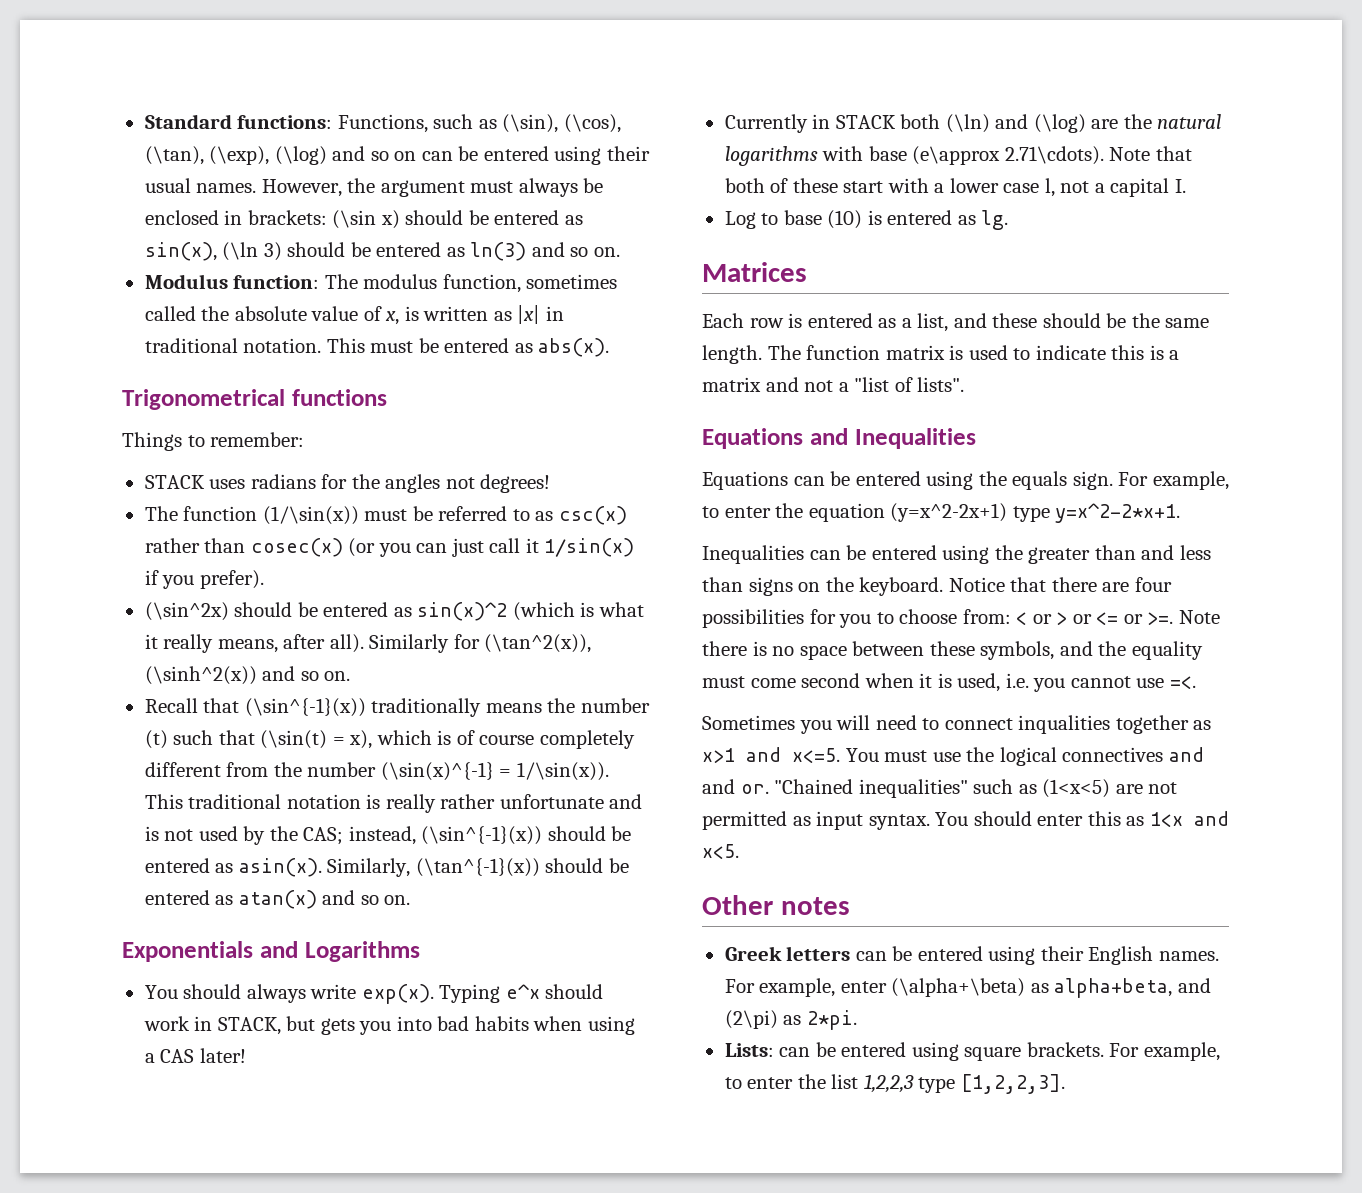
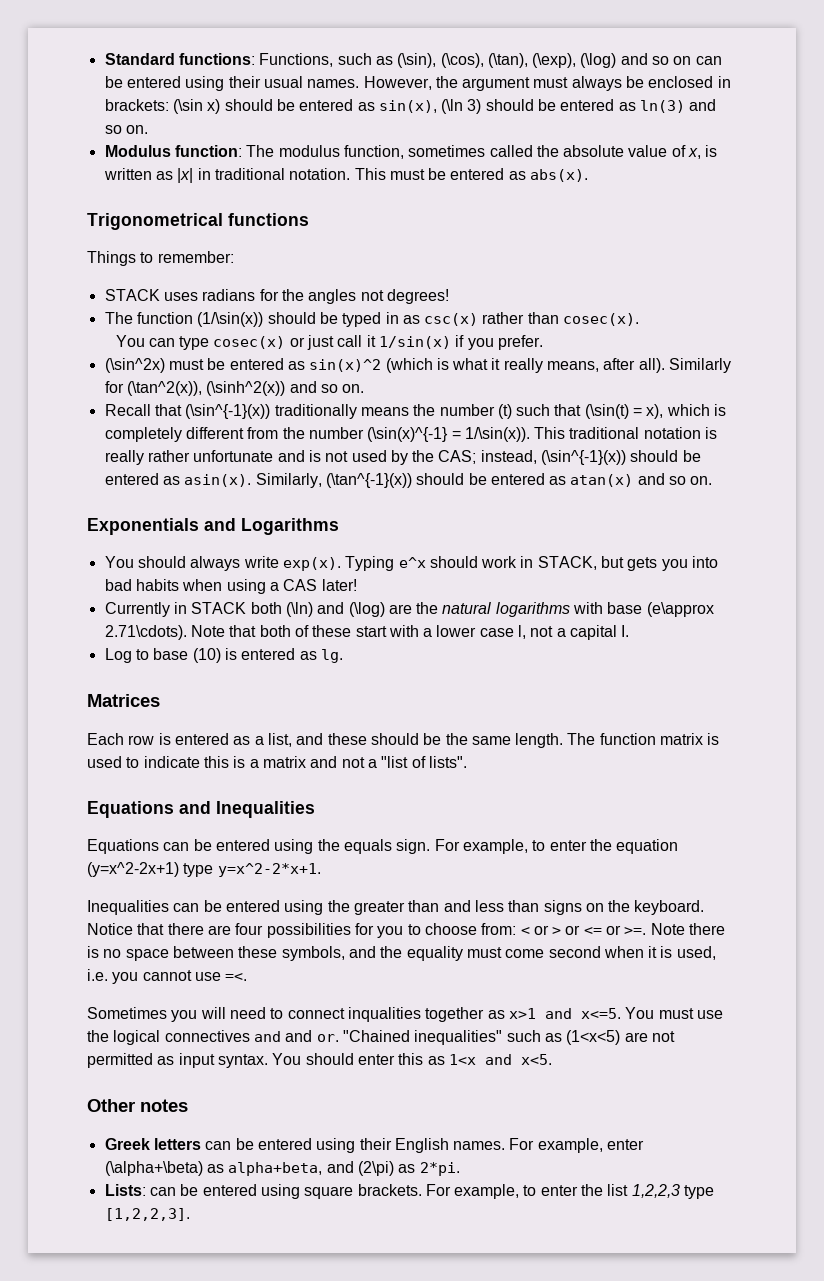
[364,506,627,525] [144,538,448,557] must be referred to as csc(x) rather than cosec(x) (or you can -> [267,312,640,327] [115,335,305,350] should be typed in as csc(x) rather than cosec(x). // You can type cosec(x) or
[199,570,264,589] prefer). -> [498,335,544,350] prefer.
[234,602,293,617] should -> [168,359,204,370] must
[456,730,535,745] of course -> (727, 410) none

